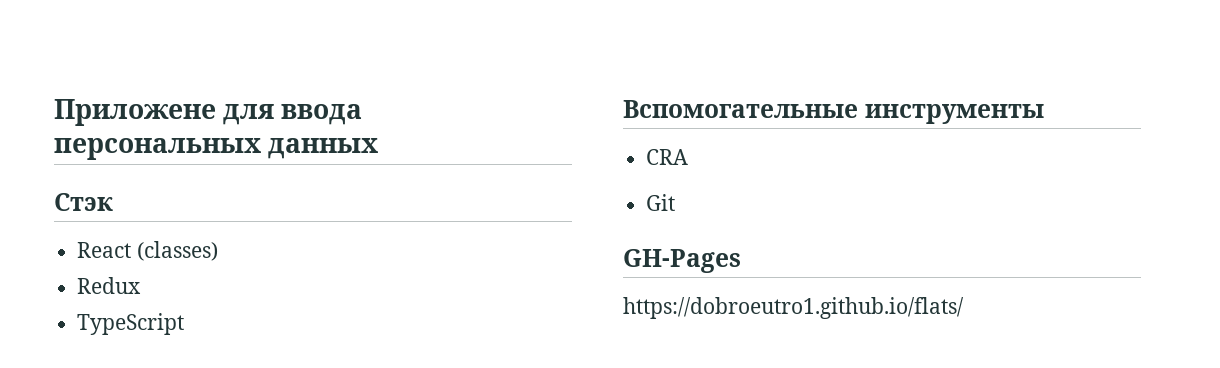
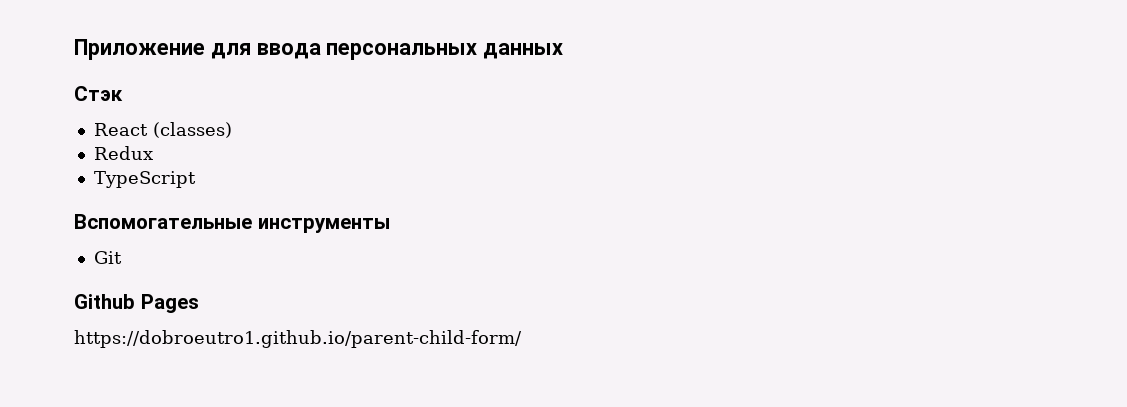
[54,99,216,126] Приложене -> [74,39,205,60] Приложение
[646,149,689,165] // CRA -> (390, 225) none
[623,249,741,273] [623,297,964,319] GH-Pages // https://dobroeutro1.github.io/flats/ -> [74,294,199,313] [74,330,522,348] Github Pages // https://dobroeutro1.github.io/parent-child-form/

